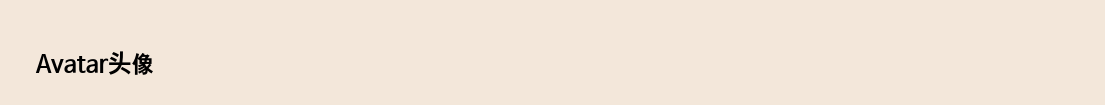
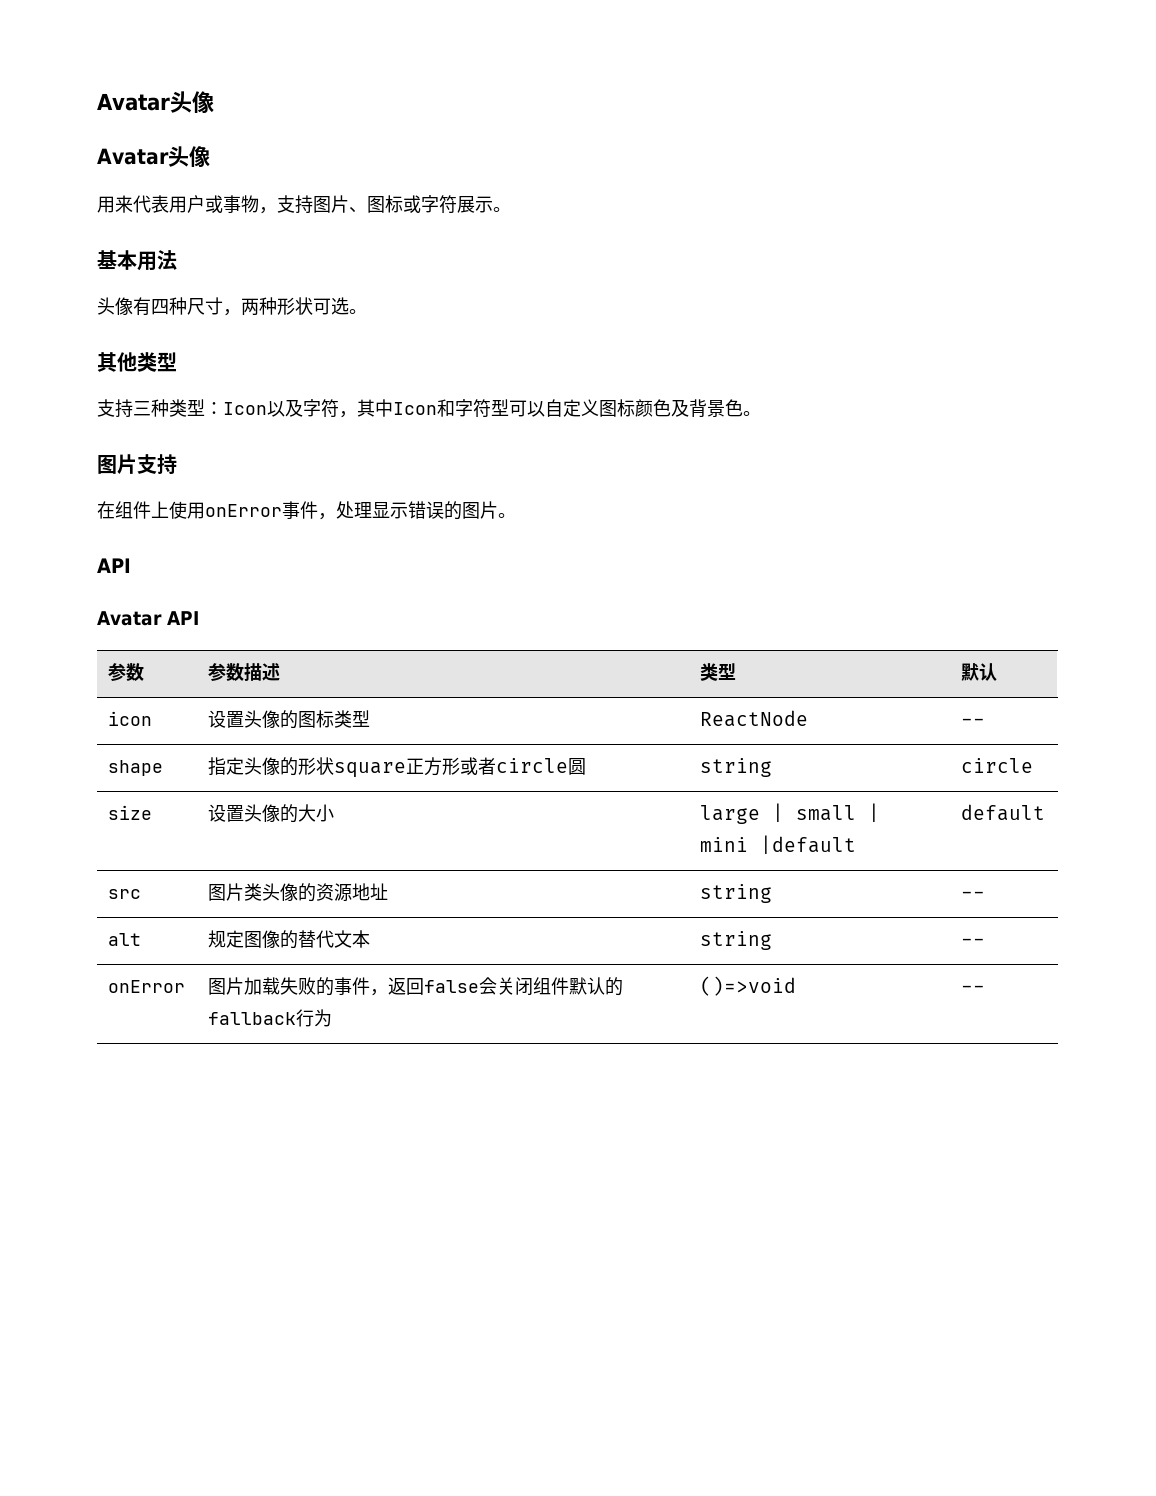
[35,51,153,75] Avatar头像 -> [97,91,214,113] [97,146,210,167] [97,195,511,214] [97,250,177,271] [97,297,367,316] [97,352,177,372] [97,399,761,418] [97,454,177,475] [97,501,516,520] [97,558,131,573] [97,611,199,626] [108,663,145,681] [208,663,281,681] [700,663,737,681] [961,663,998,681] [108,711,153,726] [208,710,371,729] [700,710,809,727] [961,718,986,726] [108,760,164,776] [208,757,587,778] [700,758,773,777] [961,758,1034,773] [108,805,153,820] [208,804,335,823] [700,803,881,824] [700,835,857,854] [961,804,1046,821] [108,889,142,899] [208,883,389,902] [700,884,773,903] [961,891,986,899] [108,933,142,946] [208,930,371,949] [700,931,773,950] [961,938,986,946] [108,980,186,993] [208,977,624,996] [208,1009,333,1027] [700,976,797,996] [961,985,986,993] Avatar头像 // Avatar头像 // 用来代表用户或事物，支持图片、图标或字符展示。 // 基本用法 // 头像有四种尺寸，两种形状可选。 // 其他类型 // 支持三种类型：Icon以及字符，其中Icon和字符型可以自定义图标颜色及背景色。 // 图片支持 // 在组件上使用onError事件，处理显示错误的图片。 // API // Avatar API // 参数 | 参数描述 | 类型 | 默认 // icon | 设置头像的图标类型 | ReactNode | -- // shape | 指定头像的形状square正方形或者circle圆 | string | circle // size | 设置头像的大小 | large | small | mini |default | default // src | 图片类头像的资源地址 | string | -- // alt | 规定图像的替代文本 | string | -- // onError | 图片加载失败的事件，返回false会关闭组件默认的fallback行为 | ()=>void | --

